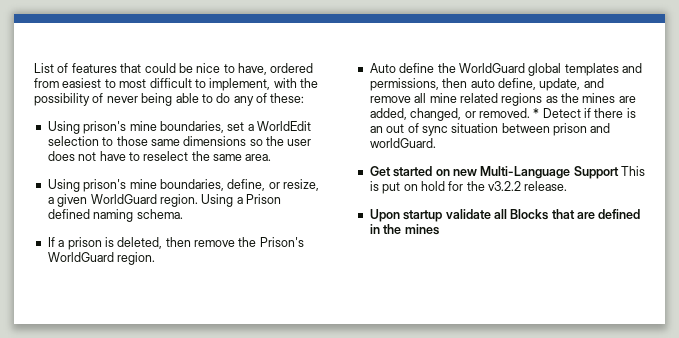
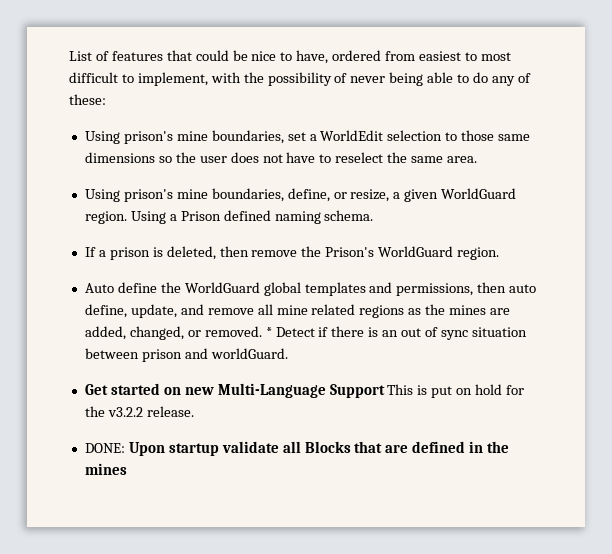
(568, 186) none -> [84,443,125,453] DONE:

